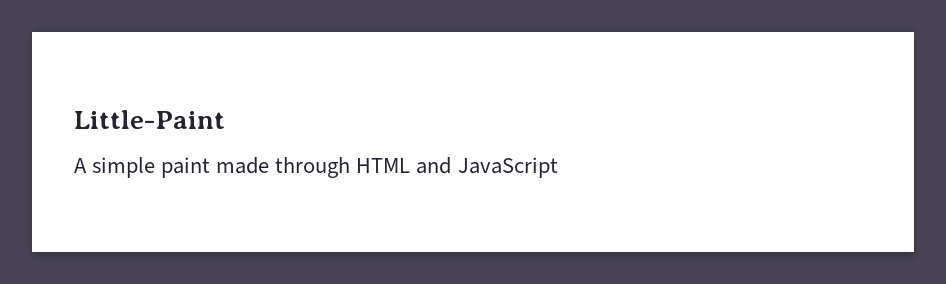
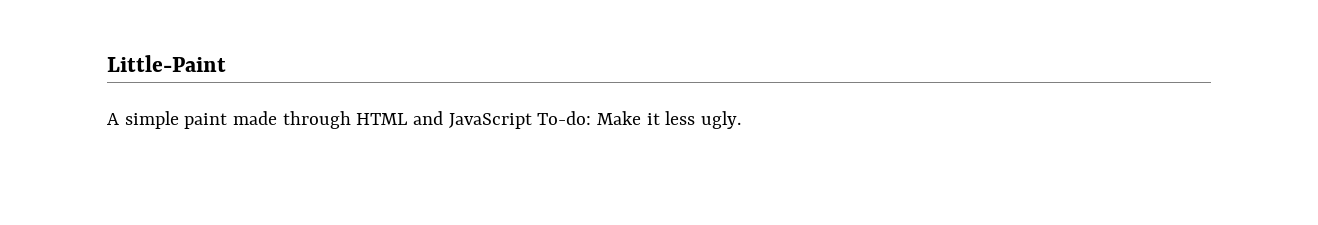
(558, 167) none -> [537,111,742,129] To-do: Make it less ugly.

